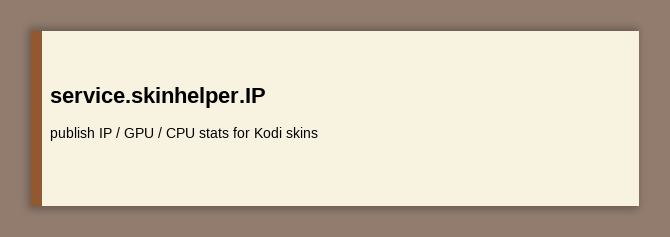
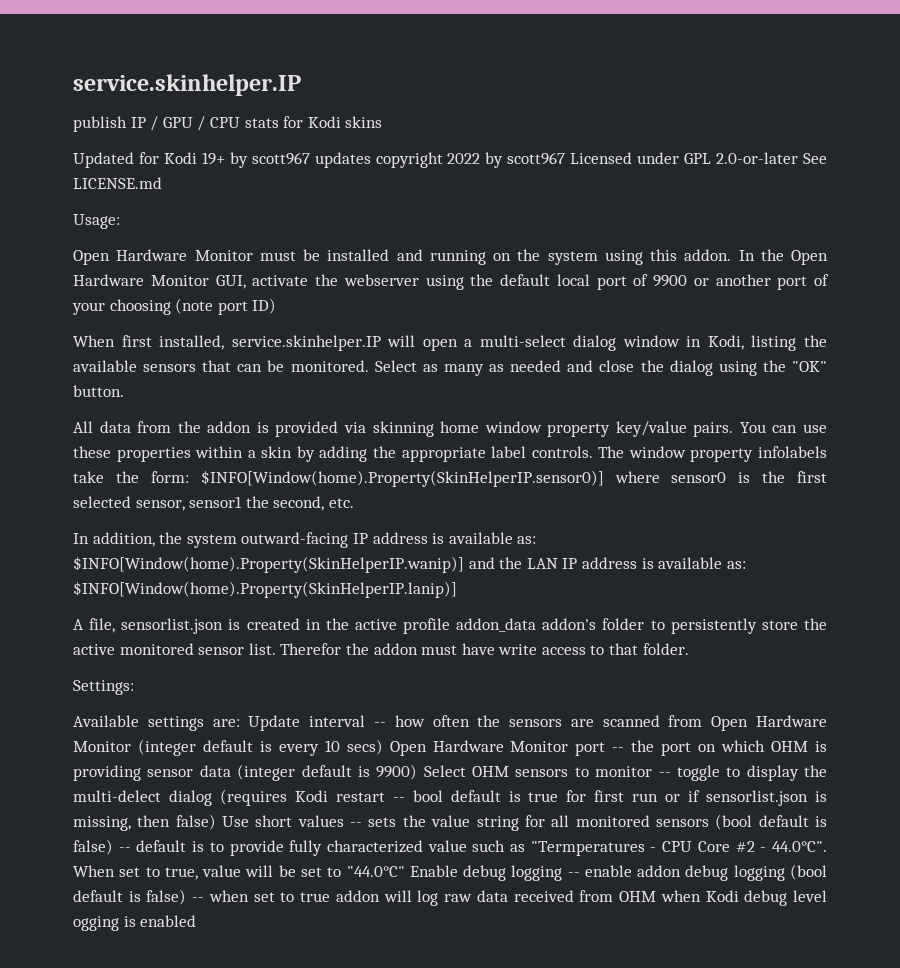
(318, 132) none -> [73,152,827,168] [73,177,162,189] [73,214,120,229] [73,249,828,265] [73,274,829,290] [72,298,277,315] [73,335,828,351] [73,360,828,376] [73,385,124,397] [73,421,827,437] [73,446,827,462] [73,470,827,487] [73,496,354,511] [73,532,537,548] [73,556,746,573] [73,581,457,598] [73,618,827,634] [73,643,689,655] [73,680,134,695] [73,715,828,731] [73,739,827,756] [73,764,827,781] [73,789,827,806] [73,814,828,831] [73,839,828,856] [73,864,828,881] [73,889,827,906] [73,915,197,931] // Updated for Kodi 19+ by scott967 updates copyright 2022 by scott967 Licensed under GPL 2.0-or-later See LICENSE.md // Usage: // Open Hardware Monitor must be installed and running on the system using this addon. In the Open Hardware Monitor GUI, activate the webserver using the default local port of 9900 or another port of your choosing (note port ID) // When first installed, service.skinhelper.IP will open a multi-select dialog window in Kodi, listing the available sensors that can be monitored. Select as many as needed and close the dialog using the "OK" button. // All data from the addon is provided via skinning home window property key/value pairs. You can use these properties within a skin by adding the appropriate label controls. The window property infolabels take the form: $INFO[Window(home).Property(SkinHelperIP.sensor0)] where sensor0 is the first selected sensor, sensor1 the second, etc. // In addition, the system outward-facing IP address is available as: $INFO[Window(home).Property(SkinHelperIP.wanip)] and the LAN IP address is available as: $INFO[Window(home).Property(SkinHelperIP.lanip)] // A file, sensorlist.json is created in the active profile addon_data addon's folder to persistently store the active monitored sensor list. Therefor the addon must have write access to that folder. // Settings: // Available settings are: Update interval -- how often the sensors are scanned from Open Hardware Monitor (integer default is every 10 secs) Open Hardware Monitor port -- the port on which OHM is providing sensor data (integer default is 9900) Select OHM sensors to monitor -- toggle to display the multi-delect dialog (requires Kodi restart -- bool default is true for first run or if sensorlist.json is missing, then false) Use short values -- sets the value string for all monitored sensors (bool default is false) -- default is to provide fully characterized value such as "Termperatures - CPU Core #2 - 44.0°C". When set to true, value will be set to "44.0°C" Enable debug logging -- enable addon debug logging (bool default is false) -- when set to true addon will log raw data received from OHM when Kodi debug level ogging is enabled

